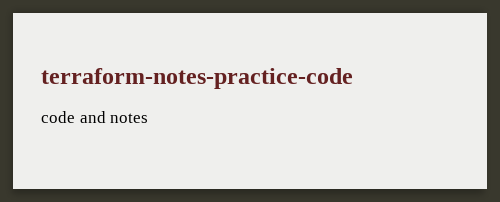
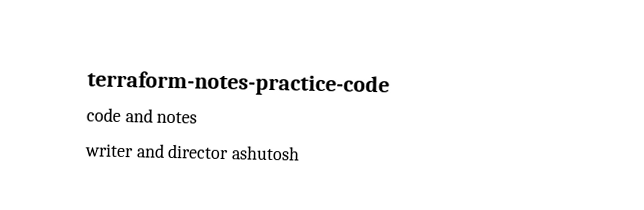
(149, 118) none -> [84,143,301,161] // writer and director ashutosh

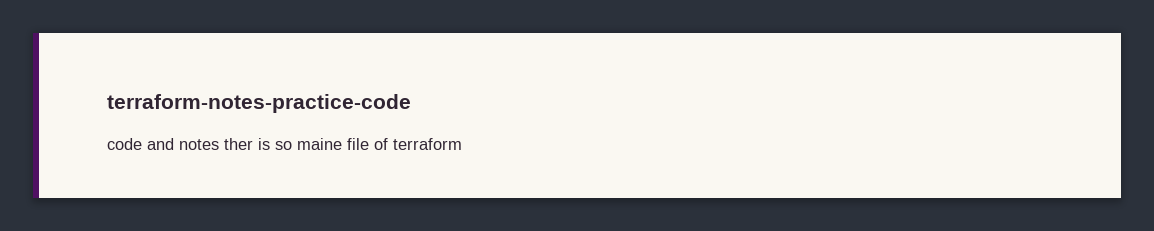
[84,143,301,161] // writer and director ashutosh -> [224,138,462,150] ther is so maine file of terraform

